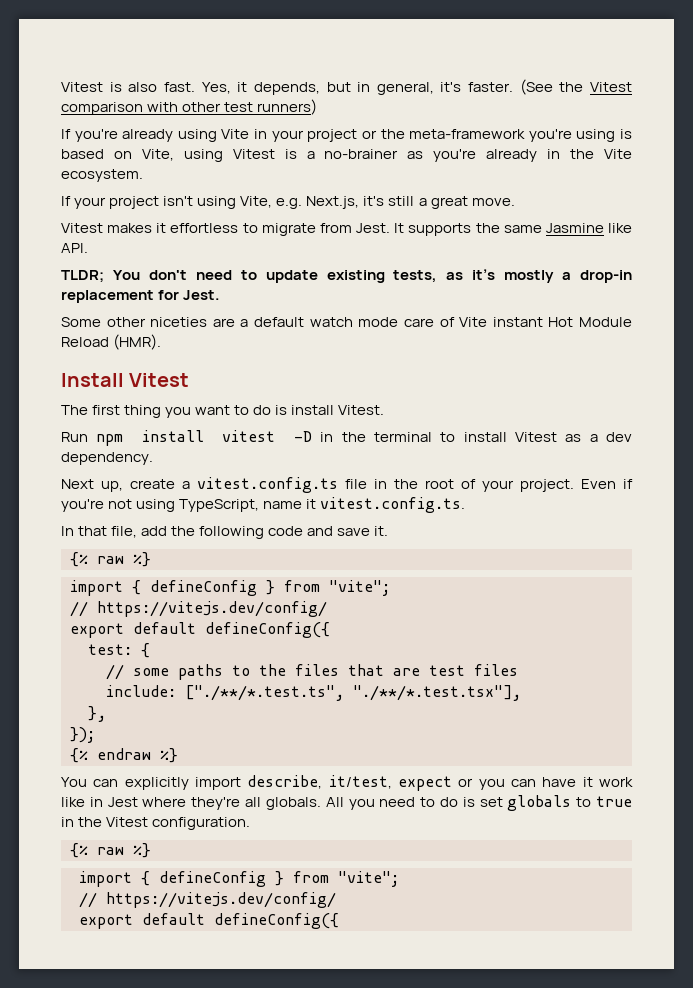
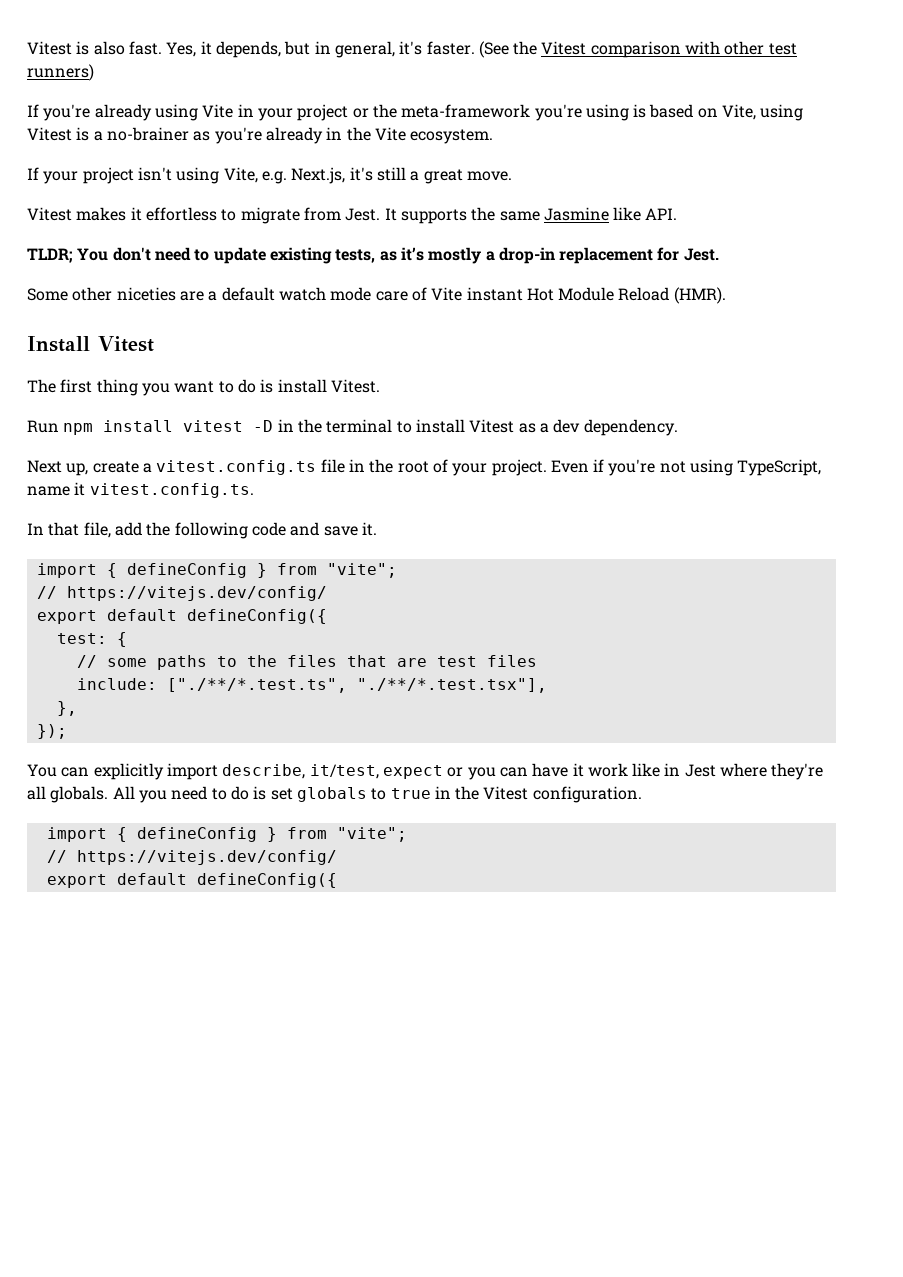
[70,552,151,567] // {% raw %} -> (377, 529) none
[70,748,178,763] // {% endraw %} -> (67, 731) none
[70,843,151,858] // {% raw %} -> (642, 794) none

